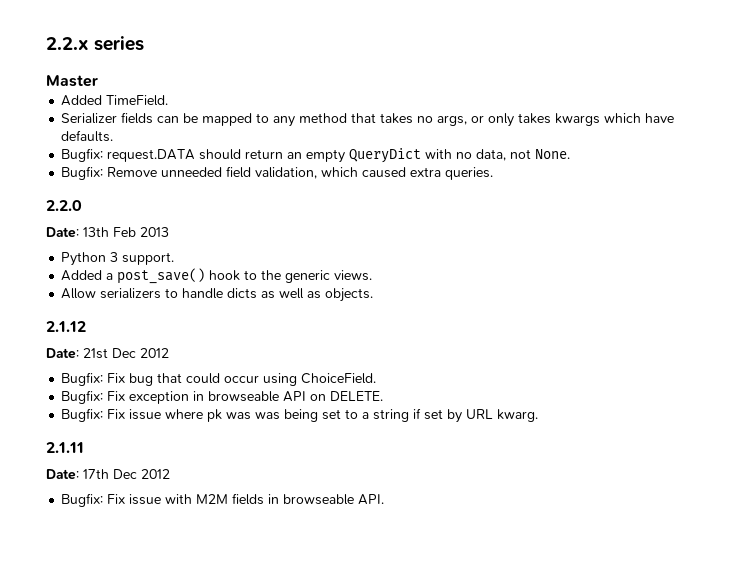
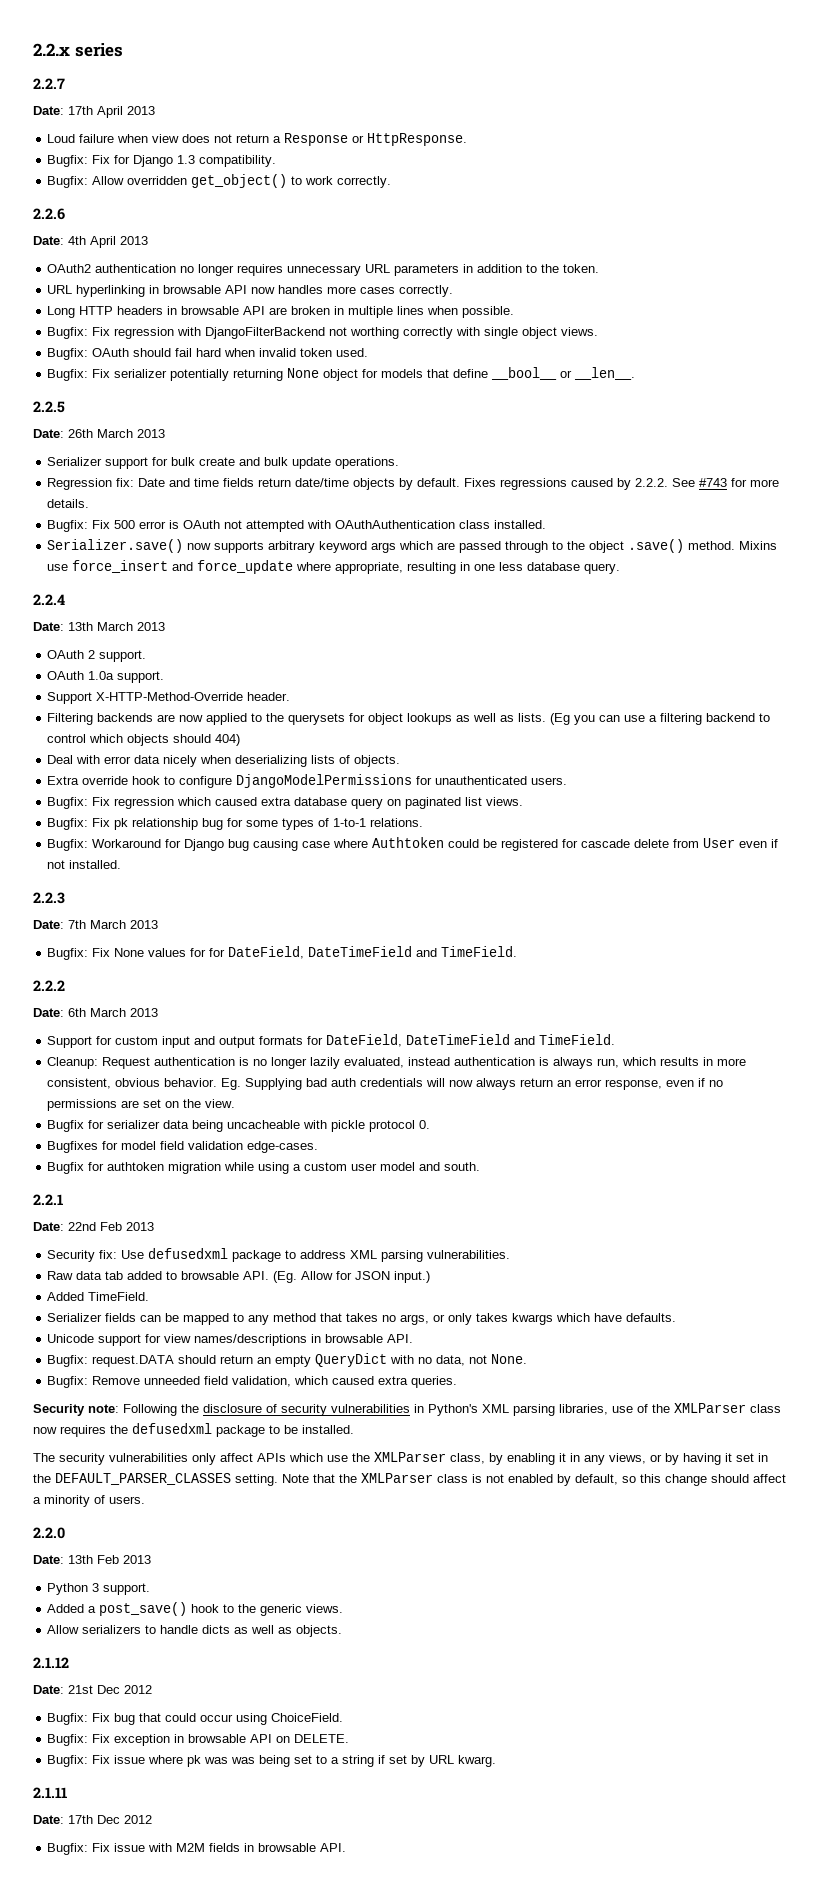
[46,75,98,87] Master -> [33,78,65,89] [33,106,155,118] [47,133,468,146] [47,155,277,167] [47,174,392,188] [33,208,65,220] [33,236,148,248] [47,264,600,276] [47,285,454,297] [47,306,515,318] [47,327,599,339] [47,348,369,360] [47,367,636,381] [33,401,65,413] [33,429,165,438] [47,457,400,469] [47,478,780,490] [47,499,90,508] [47,520,547,532] [47,539,778,553] [47,560,621,574] [33,594,65,605] [33,622,165,631] [47,650,147,662] [47,671,165,683] [47,692,291,704] [47,713,771,725] [47,734,241,746] [47,755,401,767] [47,774,568,788] [47,797,524,809] [47,818,424,830] [47,837,779,851] [47,860,122,869] [33,892,65,904] [33,920,158,929] [47,946,518,960] [33,980,65,991] [33,1008,158,1017] [47,1034,616,1048] [47,1057,747,1069] [47,1078,724,1090] [47,1099,236,1111] [47,1120,431,1132] [47,1141,319,1153] [47,1162,481,1174] [33,1194,63,1205] [33,1222,154,1231] [47,1248,511,1262] [47,1271,431,1283] 2.2.7 // Date: 17th April 2013 // Loud failure when view does not return a Response or HttpResponse. // Bugfix: Fix for Django 1.3 compatibility. // Bugfix: Allow overridden get_object() to work correctly. // 2.2.6 // Date: 4th April 2013 // OAuth2 authentication no longer requires unnecessary URL parameters in addition to the token. // URL hyperlinking in browsable API now handles more cases correctly. // Long HTTP headers in browsable API are broken in multiple lines when possible. // Bugfix: Fix regression with DjangoFilterBackend not worthing correctly with single object views. // Bugfix: OAuth should fail hard when invalid token used. // Bugfix: Fix serializer potentially returning None object for models that define __bool__ or __len__. // 2.2.5 // Date: 26th March 2013 // Serializer support for bulk create and bulk update operations. // Regression fix: Date and time fields return date/time objects by default. Fixes regressions caused by 2.2.2. See #743 for more details. // Bugfix: Fix 500 error is OAuth not attempted with OAuthAuthentication class installed. // Serializer.save() now supports arbitrary keyword args which are passed through to the object .save() method. Mixins use force_insert and force_update where appropriate, resulting in one less database query. // 2.2.4 // Date: 13th March 2013 // OAuth 2 support. // OAuth 1.0a support. // Support X-HTTP-Method-Override header. // Filtering backends are now applied to the querysets for object lookups as well as lists. (Eg you can use a filtering backend to control which objects should 404) // Deal with error data nicely when deserializing lists of objects. // Extra override hook to configure DjangoModelPermissions for unauthenticated users. // Bugfix: Fix regression which caused extra database query on paginated list views. // Bugfix: Fix pk relationship bug for some types of 1-to-1 relations. // Bugfix: Workaround for Django bug causing case where Authtoken could be registered for cascade delete from User even if not installed. // 2.2.3 // Date: 7th March 2013 // Bugfix: Fix None values for for DateField, DateTimeField and TimeField. // 2.2.2 // Date: 6th March 2013 // Support for custom input and output formats for DateField, DateTimeField and TimeField. // Cleanup: Request authentication is no longer lazily evaluated, instead authentication is always run, which results in more consistent, obvious behavior. Eg. Supplying bad auth credentials will now always return an error response, even if no permissions are set on the view. // Bugfix for serializer data being uncacheable with pickle protocol 0. // Bugfixes for model field validation edge-cases. // Bugfix for authtoken migration while using a custom user model and south. // 2.2.1 // Date: 22nd Feb 2013 // Security fix: Use defusedxml package to address XML parsing vulnerabilities. // Raw data tab added to browsable API. (Eg. Allow for JSON input.)
(114, 136) none -> [47,1334,414,1346] // Unicode support for view names/descriptions in browsable API.
(494, 173) none -> [33,1403,781,1416] [33,1423,354,1437] [33,1452,768,1465] [33,1473,786,1486] [33,1495,145,1507] // Security note: Following the disclosure of security vulnerabilities in Python's XML parsing libraries, use of the XMLParser class now requires the defusedxml package to be installed. // The security vulnerabilities only affect APIs which use the XMLParser class, by enabling it in any views, or by having it set in the DEFAULT_PARSER_CLASSES setting. Note that the XMLParser class is not enabled by default, so this change should affect a minority of users.
[208,391,280,402] browseable -> [188,1734,247,1743] browsable
[283,494,355,505] browseable -> [258,1843,317,1852] browsable

